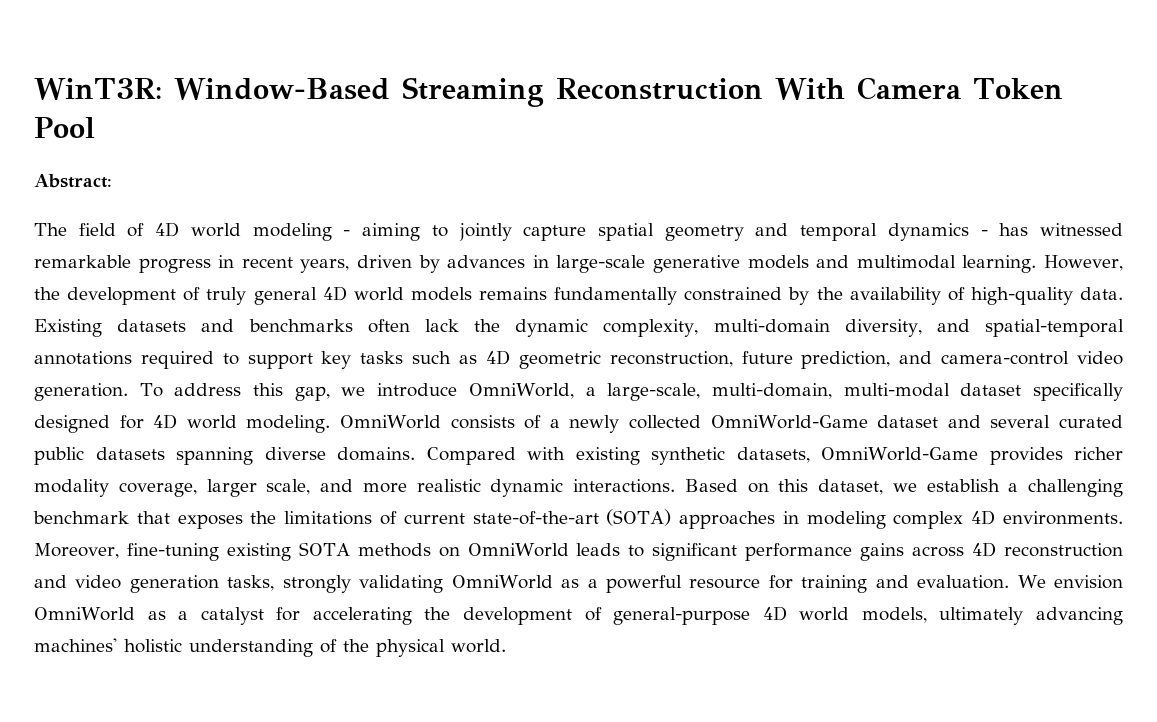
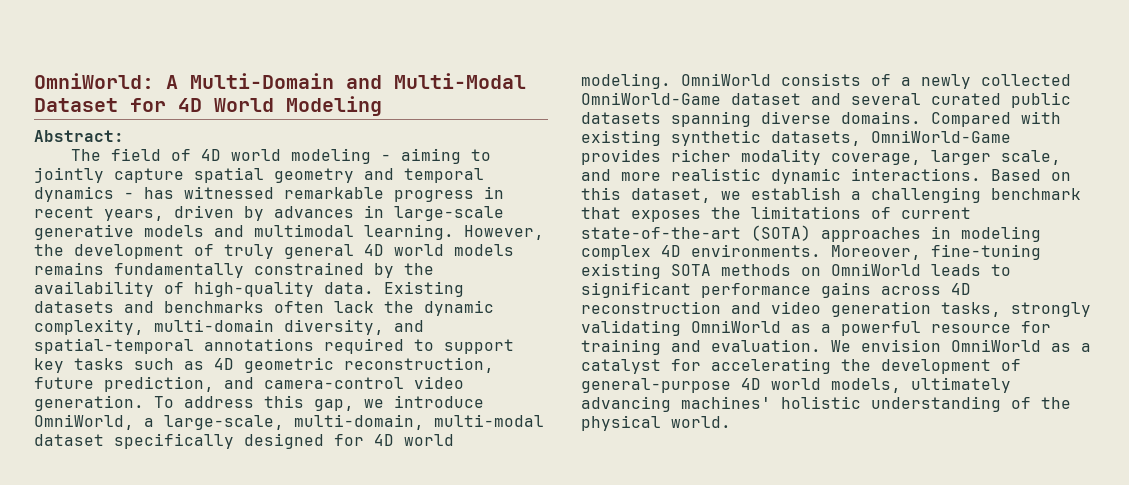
[34,77,1063,107] [34,117,95,138] WinT3R: Window-Based Streaming Reconstruction With Camera Token Pool -> [34,73,526,89] [34,96,382,116] OmniWorld: A Multi-Domain and Multi-Modal Dataset for 4D World Modeling

